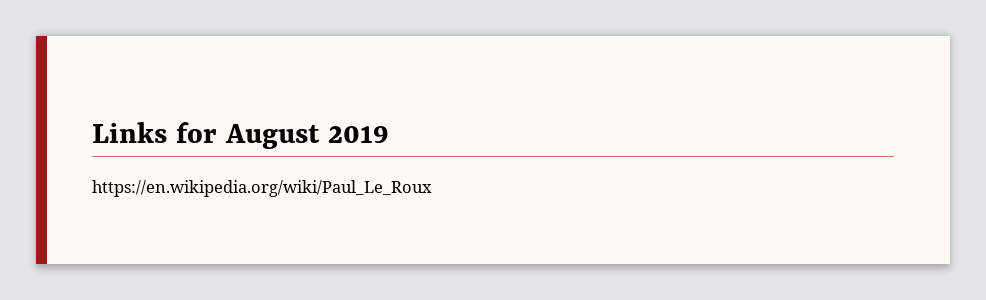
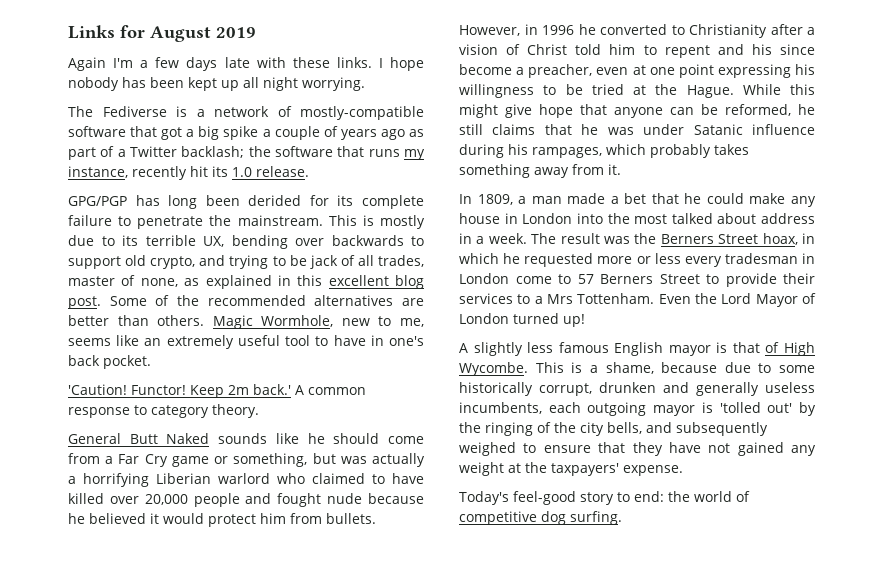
[92,180,432,197] https://en.wikipedia.org/wiki/Paul_Le_Roux -> [68,57,424,71] [68,77,365,91] [68,106,424,120] [68,126,424,140] [68,146,425,160] [68,166,309,180] [68,195,424,209] [68,215,426,229] [68,235,424,249] [68,255,424,269] [68,275,424,289] [68,295,424,309] [68,315,424,329] [68,335,425,349] [68,355,151,369] [68,384,366,398] [68,404,259,418] [68,433,425,444] [68,453,426,467] [68,473,424,487] [68,493,424,507] [68,513,376,527] [459,24,815,38] [459,44,815,58] [459,64,815,78] [459,84,815,98] [459,104,815,118] [459,124,815,135] [459,144,749,158] [459,164,621,178] [459,193,816,207] [459,213,815,224] [459,233,815,245] [459,253,815,267] [459,273,815,287] [459,293,816,307] [459,313,585,327] [459,342,815,356] [459,362,815,376] [459,382,815,396] [459,402,816,416] [459,422,768,436] [459,442,816,456] [459,462,683,476] [459,491,750,505] [459,511,622,525] Again I'm a few days late with these links. I hope nobody has been kept up all night worrying. // The Fediverse is a network of mostly-compatible software that got a big spike a couple of years ago as part of a Twitter backlash; the software that runs my instance, recently hit its 1.0 release. // GPG/PGP has long been derided for its complete failure to penetrate the mainstream. This is mostly due to its terrible UX, bending over backwards to support old crypto, and trying to be jack of all trades, master of none, as explained in this excellent blog post. Some of the recommended alternatives are better than others. Magic Wormhole, new to me, seems like an extremely useful tool to have in one's back pocket. // 'Caution! Functor! Keep 2m back.' A common response to category theory. // General Butt Naked sounds like he should come from a Far Cry game or something, but was actually a horrifying Liberian warlord who claimed to have killed over 20,000 people and fought nude because he believed it would protect him from bullets. However, in 1996 he converted to Christianity after a vision of Christ told him to repent and his since become a preacher, even at one point expressing his willingness to be tried at the Hague. While this might give hope that anyone can be reformed, he still claims that he was under Satanic influence during his rampages, which probably takes something away from it. // In 1809, a man made a bet that he could make any house in London into the most talked about address in a week. The result was the Berners Street hoax, in which he requested more or less every tradesman in London come to 57 Berners Street to provide their services to a Mrs Tottenham. Even the Lord Mayor of London turned up! // A slightly less famous English mayor is that of High Wycombe. This is a shame, because due to some historically corrupt, drunken and generally useless incumbents, each outgoing mayor is 'tolled out' by the ringing of the city bells, and subsequently weighed to ensure that they have not gained any weight at the taxpayers' expense. // Today's feel-good story to end: the world of competitive dog surfing.

